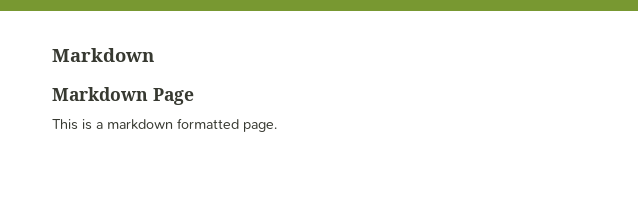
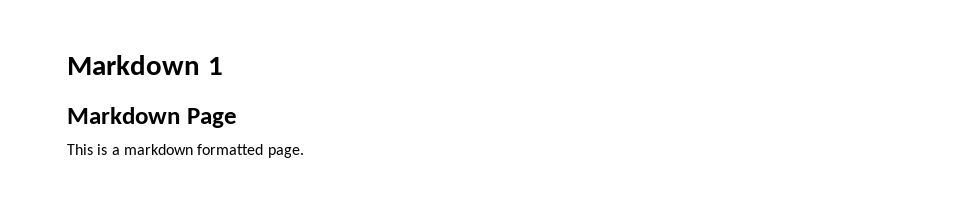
[52,48,154,62] Markdown -> [67,55,223,75] Markdown 1

